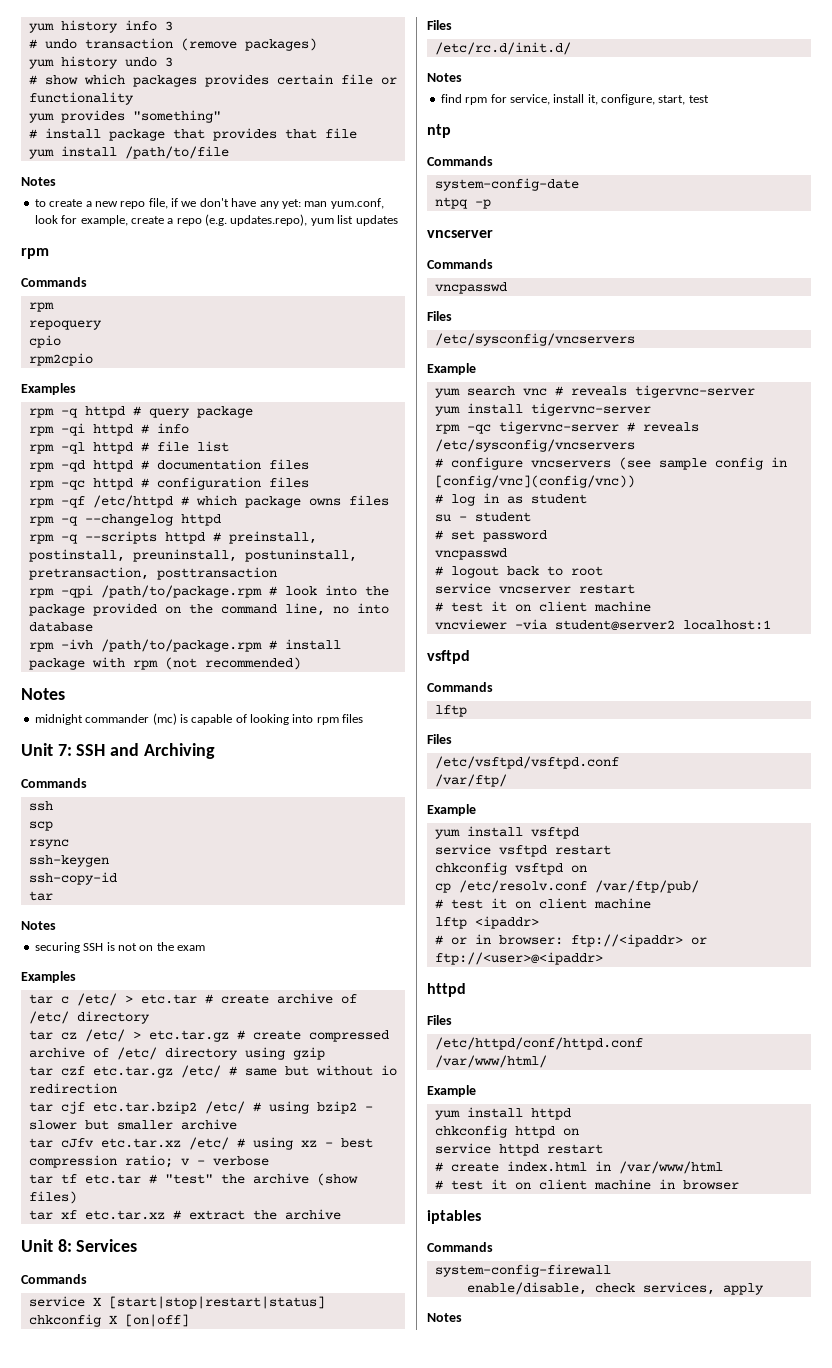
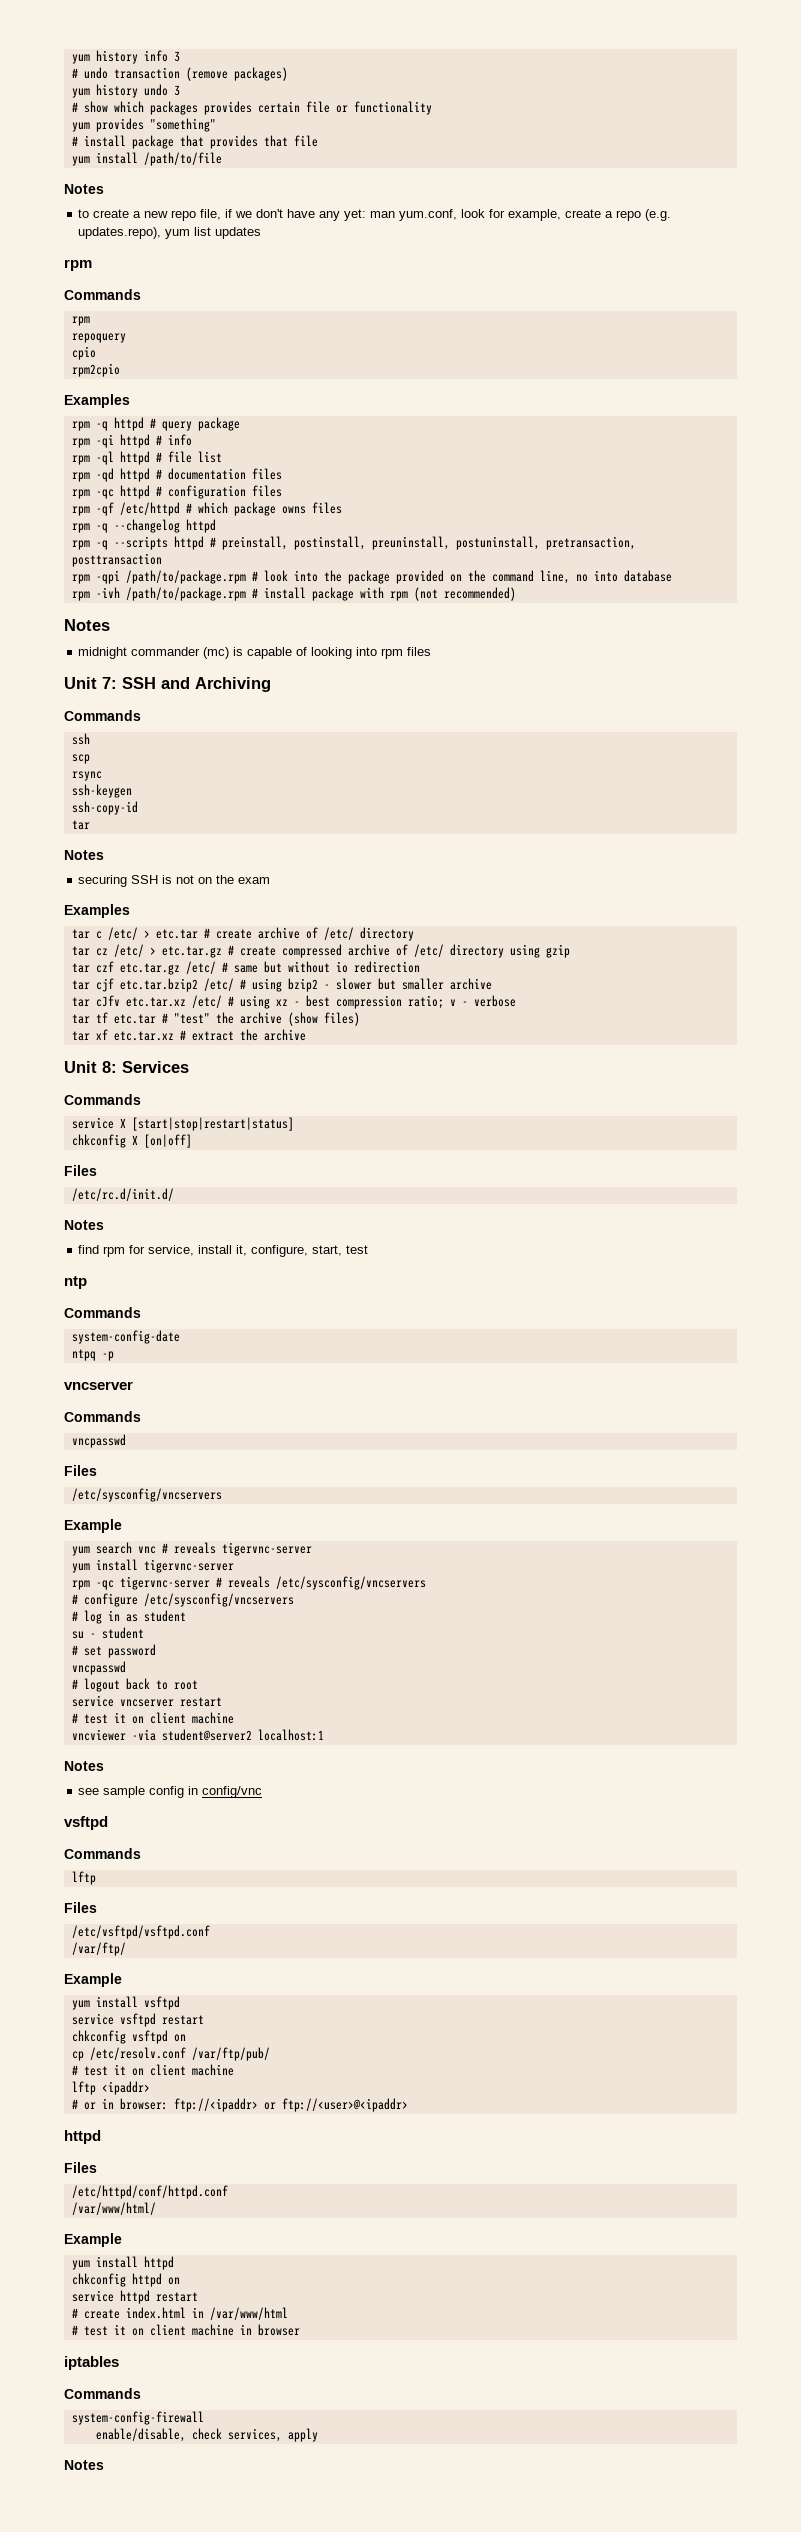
[530,457,787,470] [434,475,635,488] vncservers (see sample config in [config/vnc](config/vnc)) -> [143,1593,294,1607] /etc/sysconfig/vncservers
(771, 625) none -> [64,1761,104,1771] [78,1786,263,1798] // Notes // see sample config in config/vnc

